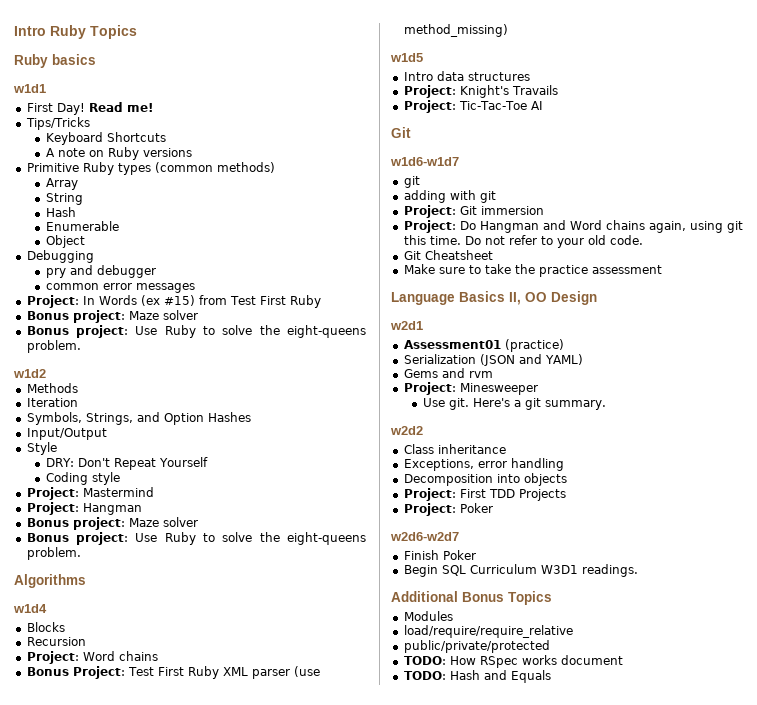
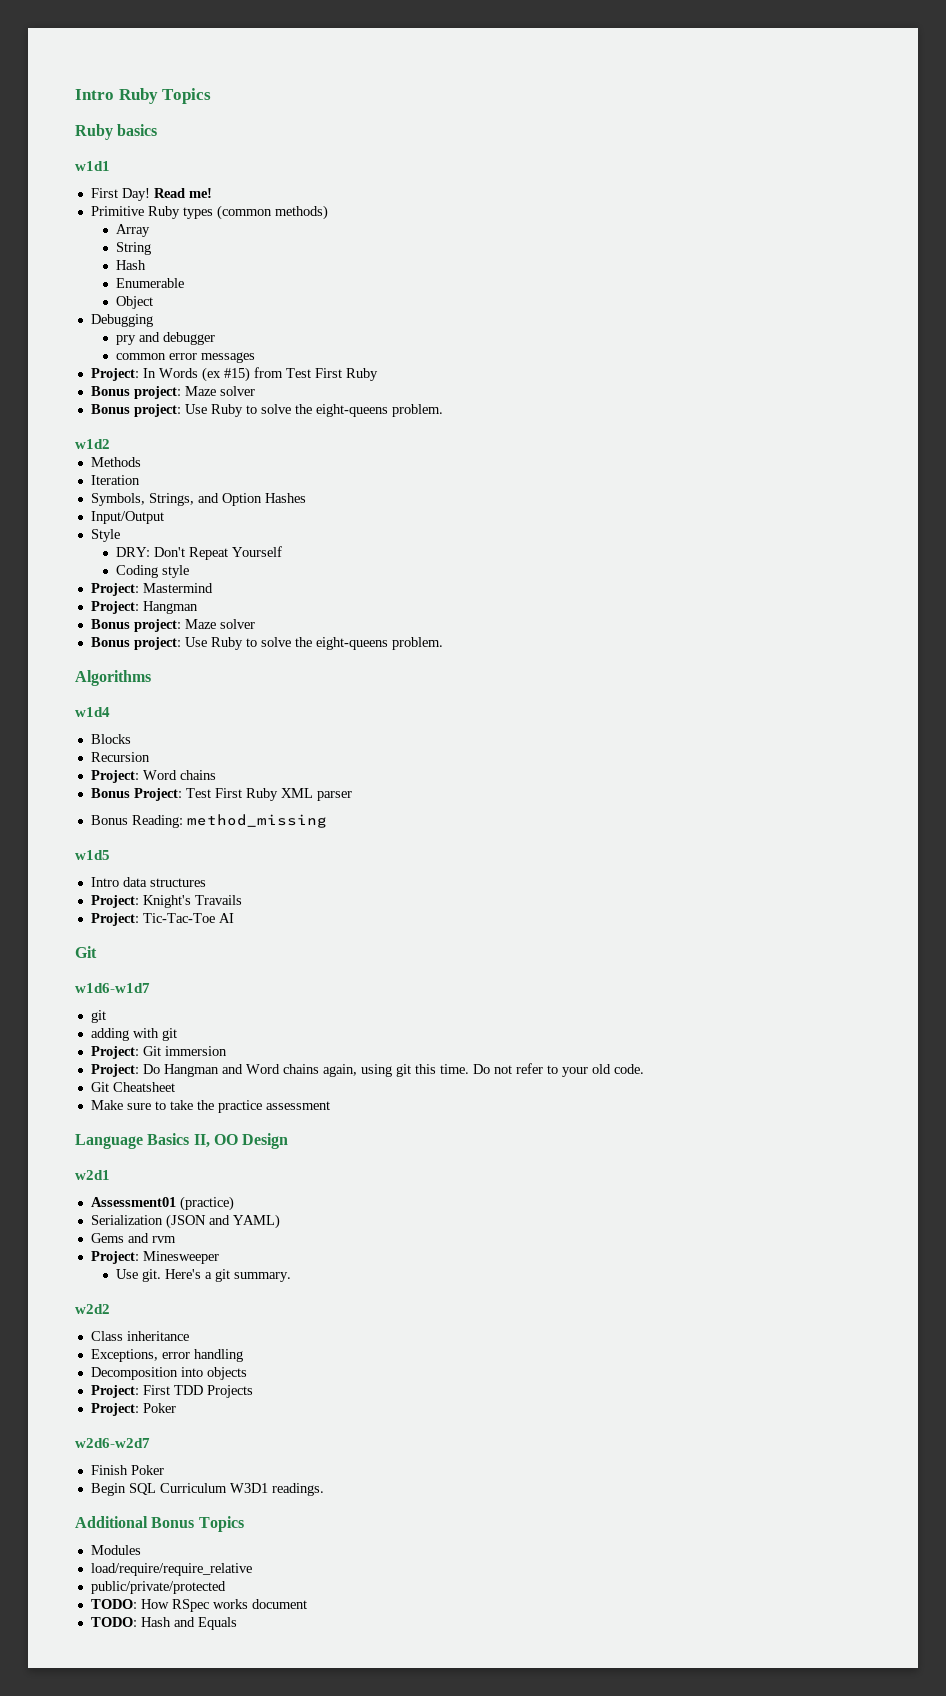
[25,117,90,130] [45,132,166,145] [45,147,192,160] // Tips/Tricks // Keyboard Shortcuts // A note on Ruby versions -> (212, 193) none
[293,666,320,677] [403,24,508,37] (use method_missing) -> [90,814,327,828] // Bonus Reading: method_missing

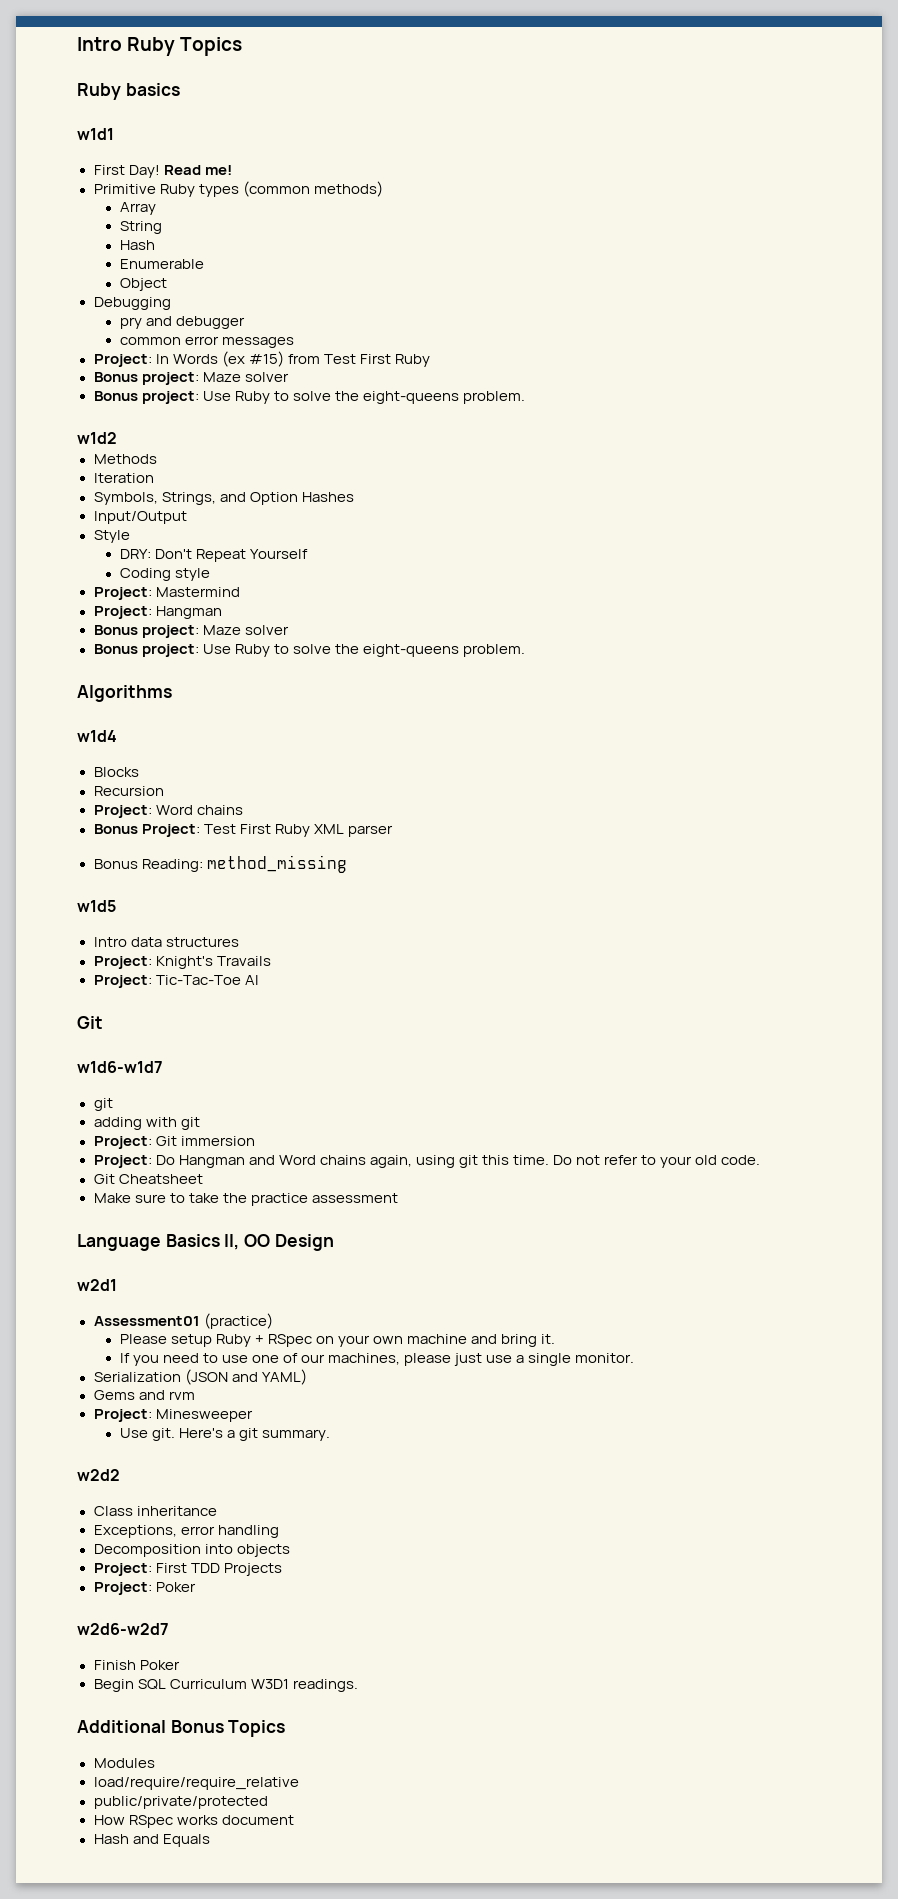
(234, 1203) none -> [119,1334,556,1347] [119,1353,635,1366] // Please setup Ruby + RSpec on your own machine and bring it. // If you need to use one of our machines, please just use a single monitor.
[90,1599,137,1609] TODO: -> (268, 1802) none
[90,1617,137,1627] TODO: -> (294, 1820) none

